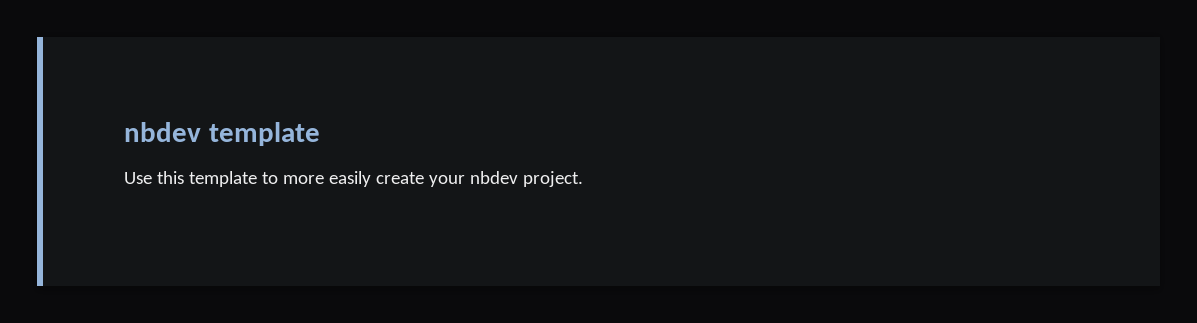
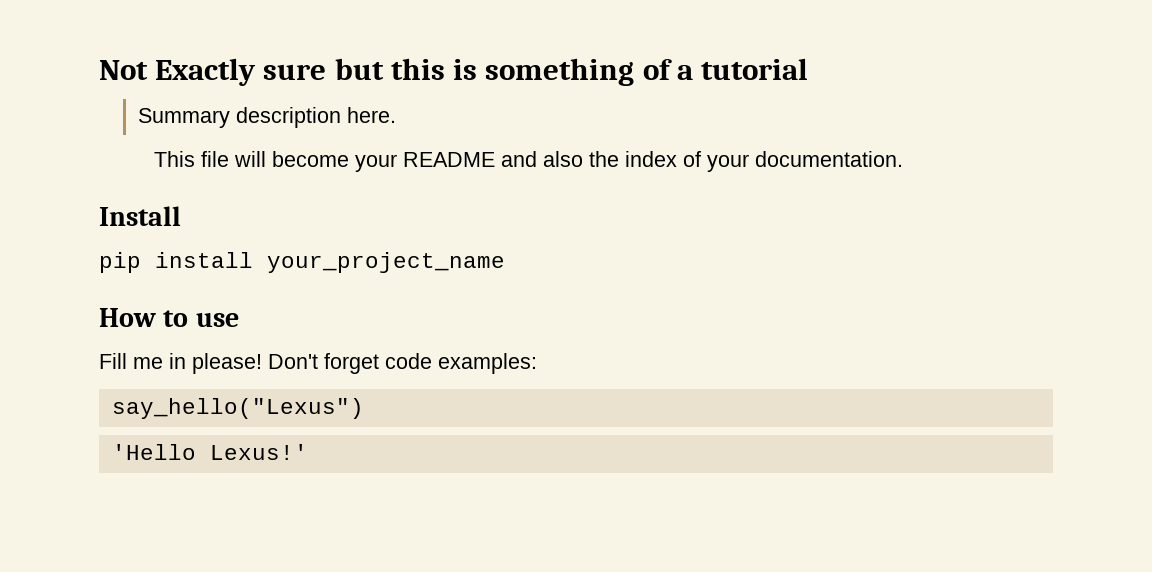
[124,122,320,146] [124,171,583,187] nbdev template // Use this template to more easily create your nbdev project. -> [99,58,809,86] [137,107,396,128] [153,151,903,172] [99,206,181,226] [99,252,505,273] [99,308,239,327] [99,353,537,374] [111,398,364,419] [111,444,308,460] Not Exactly sure but this is something of a tutorial // Summary description here. // This file will become your README and also the index of your documentation. // Install // pip install your_project_name // How to use // Fill me in please! Don't forget code examples: // say_hello("Lexus") // 'Hello Lexus!'

